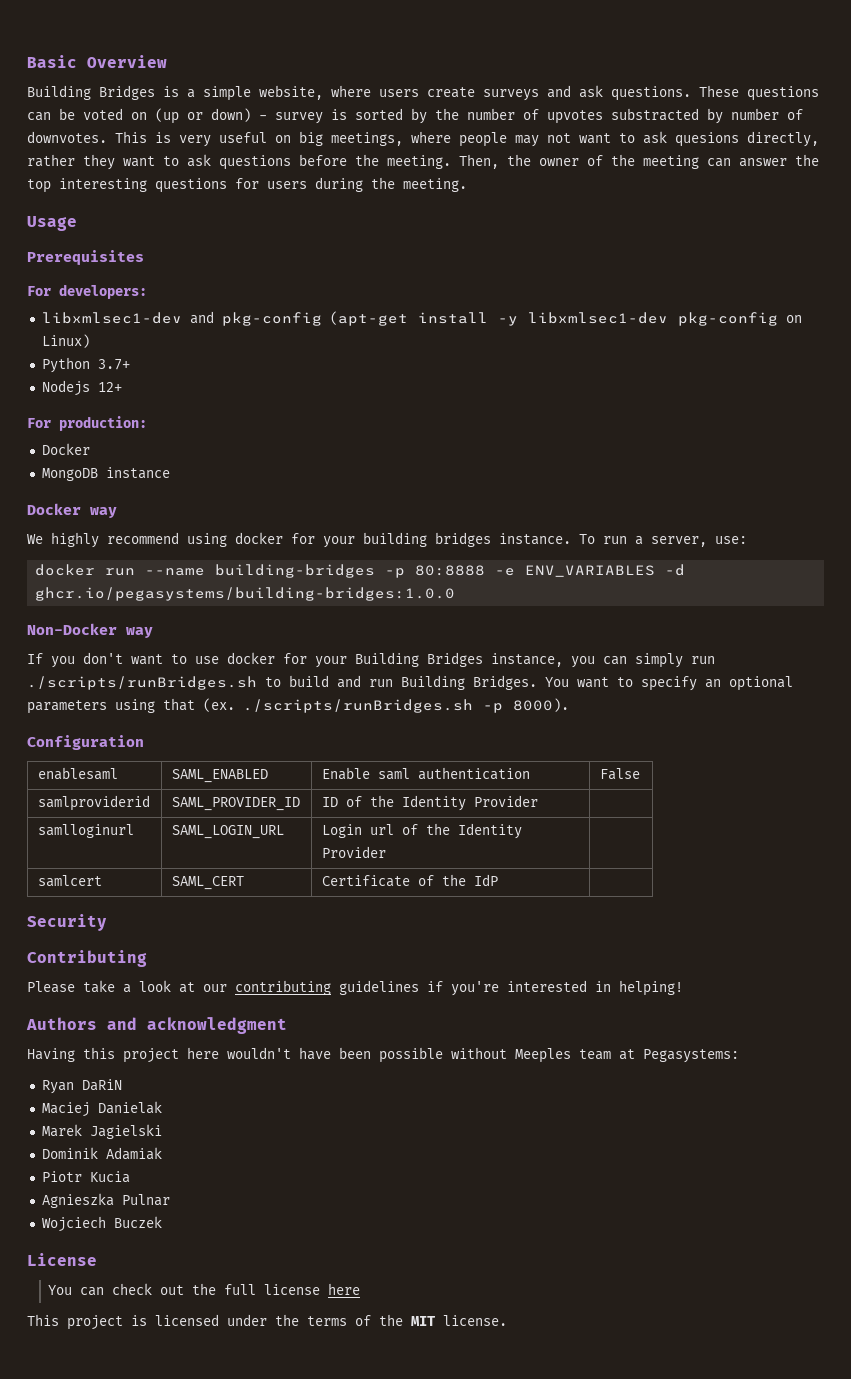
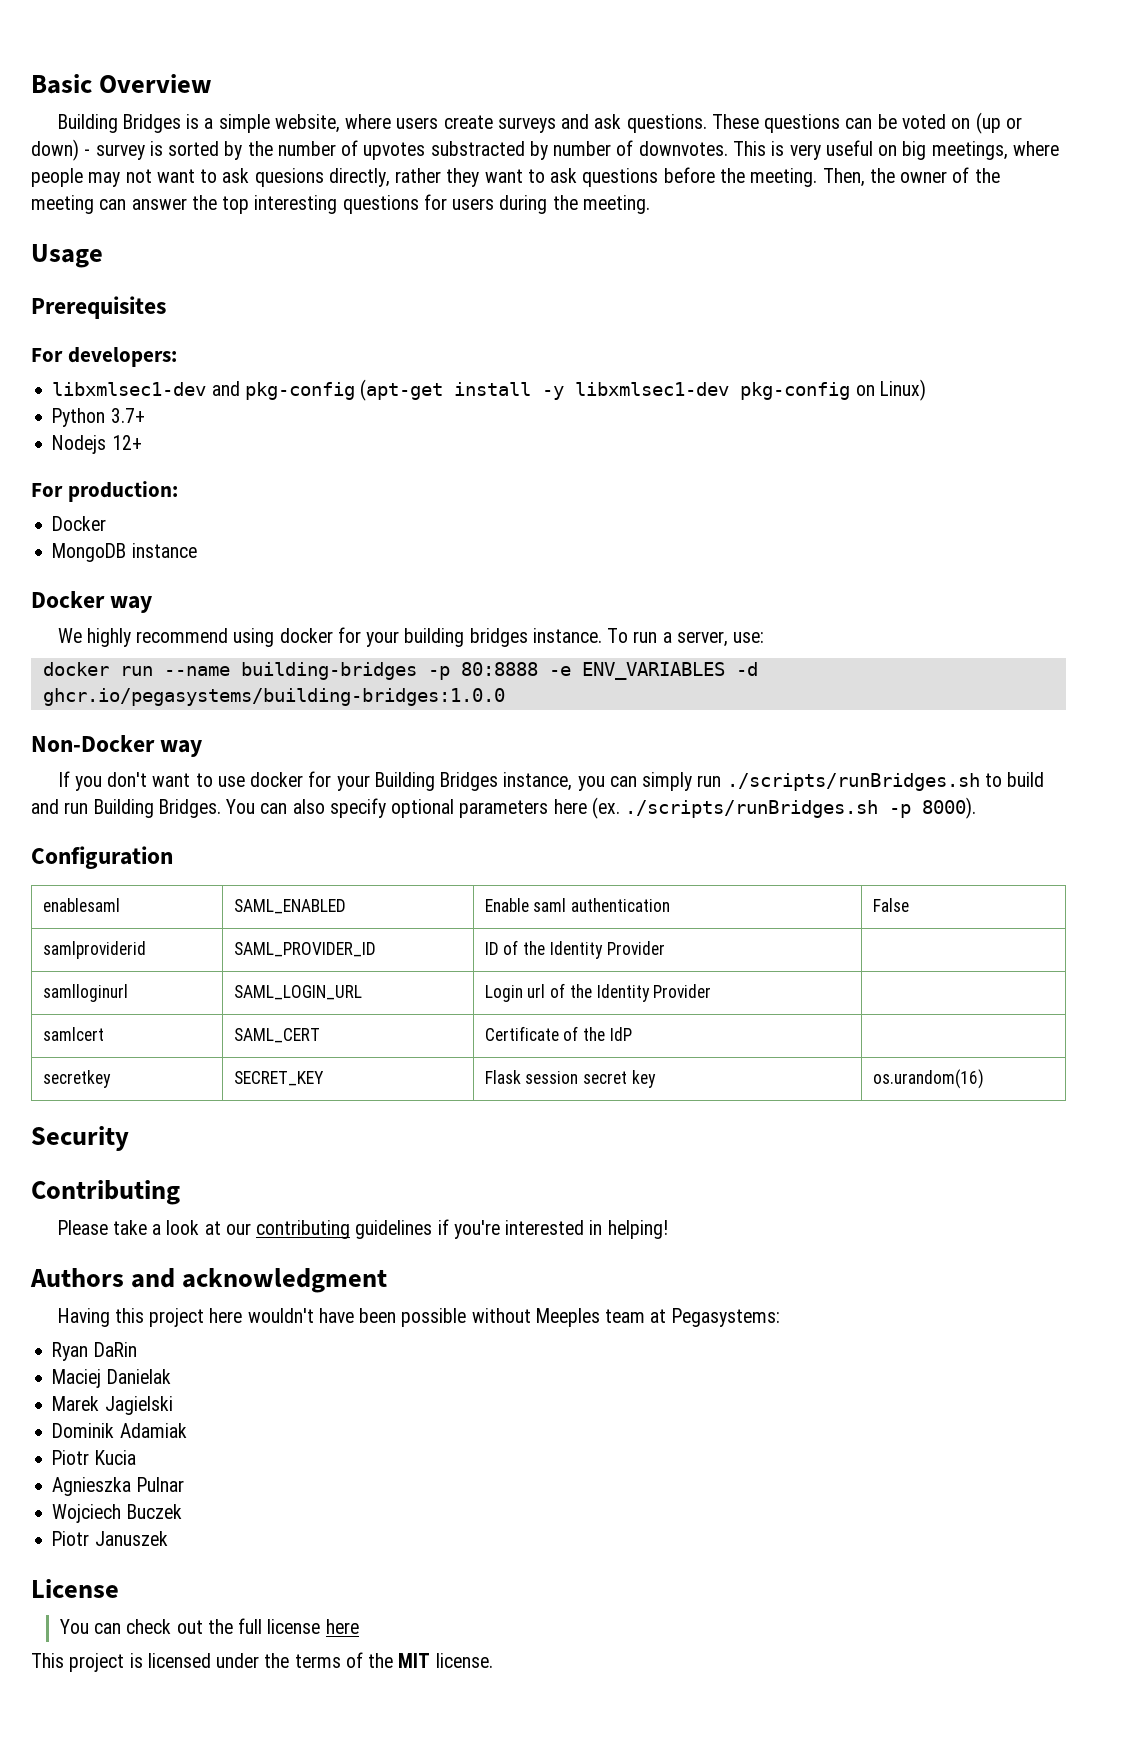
[577,676,793,691] [27,698,195,714] want to specify an optional parameters using that -> [260,798,587,818] can also specify optional parameters here
(498, 880) none -> [42,1070,111,1088] [233,1071,324,1086] [484,1070,656,1088] [872,1069,984,1089] // secretkey | SECRET_KEY | Flask session secret key | os.urandom(16)
[81,1079,122,1091] DaRiN -> [93,1342,137,1357] DaRin
(162, 1222) none -> [52,1531,168,1546] // Piotr Januszek

